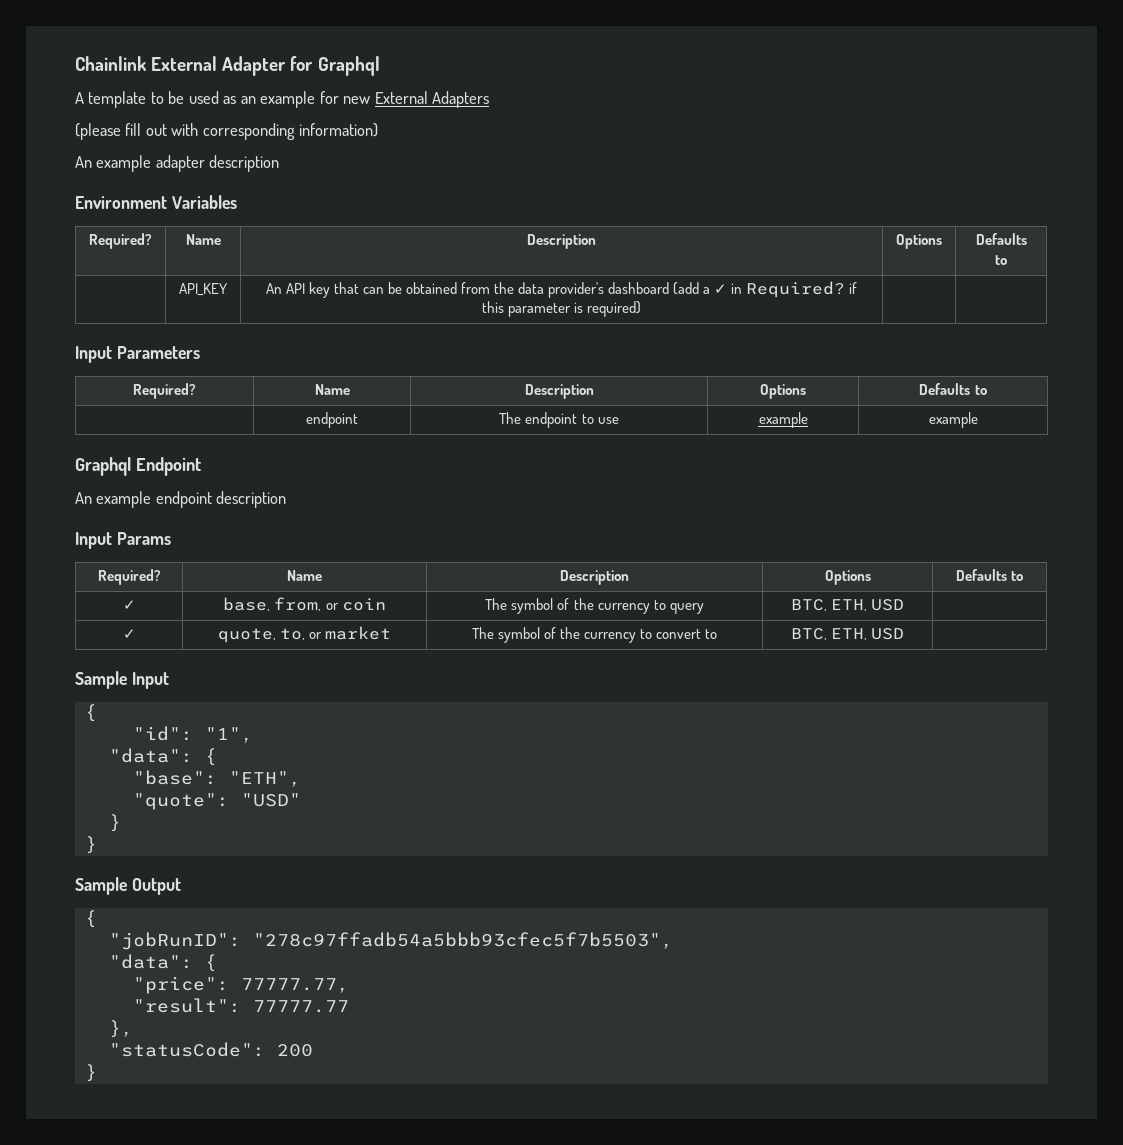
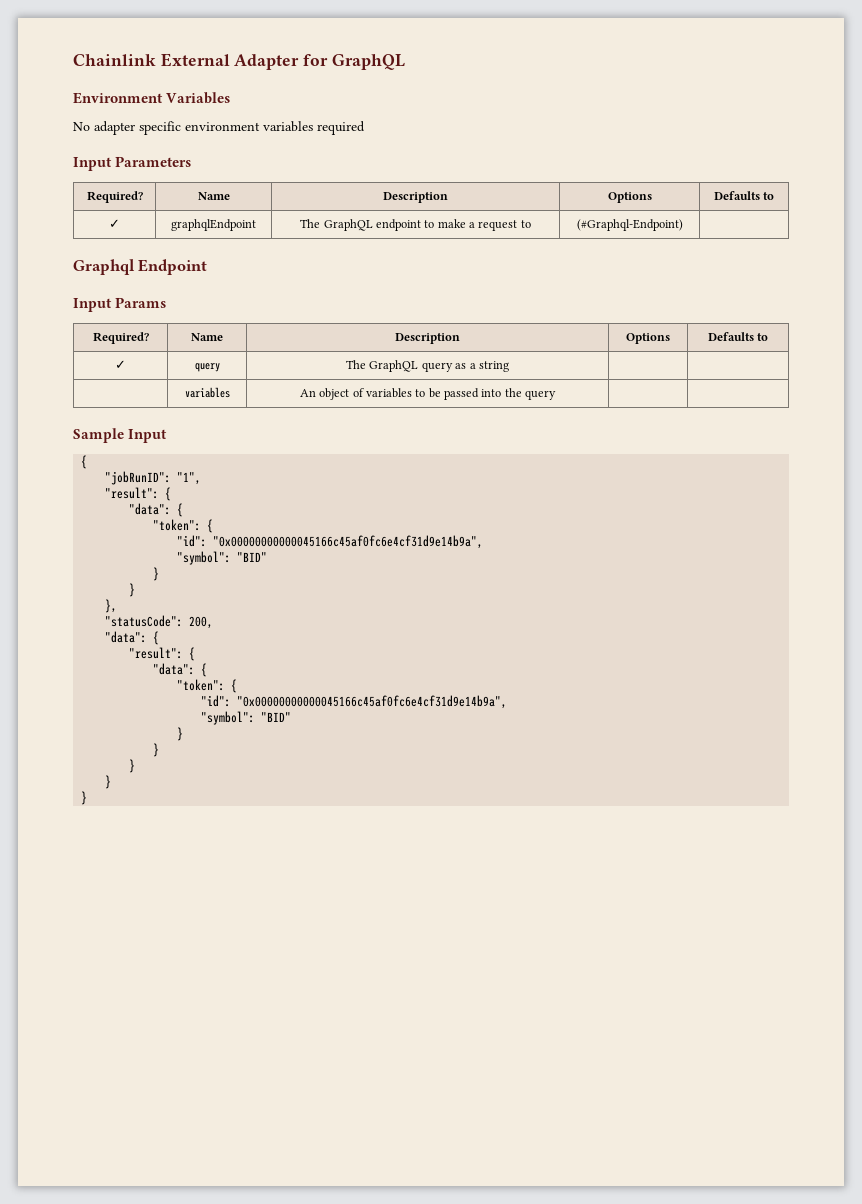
[317,56,380,76] [75,91,490,108] [75,123,379,140] [75,155,280,172] [75,195,237,209] [89,233,152,249] [185,234,221,245] [527,234,596,249] [896,234,942,249] [975,233,1027,245] [995,255,1007,265] [179,283,227,296] [265,281,858,298] [481,301,642,317] Graphql // A template to be used as an example for new External Adapters // (please fill out with corresponding information) // An example adapter description // Environment Variables // Required? | Name | Description | Options | Defaults to // | API_KEY | An API key that can be obtained from the data provider's dashboard (add a ✓ in Required? if this parameter is required) | | -> [331,54,405,70] [73,92,231,104] [73,121,365,135] GraphQL // Environment Variables // No adapter specific environment variables required
[306,412,358,428] [499,412,522,424] | endpoint | The -> [109,219,120,228] [171,219,256,231] [300,219,373,231] ✓ | graphqlEndpoint | The GraphQL
[597,417,619,424] [758,412,808,428] [928,412,978,428] [75,457,201,476] [75,491,287,508] use | example | example // Graphql Endpoint // An example endpoint description -> [437,219,531,231] [576,219,683,231] [73,259,208,275] make a request to | (#Graphql-Endpoint) | // Graphql Endpoint
[223,597,386,611] [485,598,704,614] [790,599,905,611] [122,629,136,639] [217,626,392,643] [471,627,718,643] [790,628,905,640] base, from, or coin | The symbol of the currency to query | BTC, ETH, USD | // ✓ | quote, to, or market | The symbol of the currency to convert to | BTC, ETH, USD -> [194,363,220,372] [346,360,509,372] [184,387,230,398] [299,388,557,400] query | The GraphQL query as a string | | // | variables | An object of variables to be passed into the query |
[132,726,193,741] "id": -> [105,471,172,485] "jobRunID":
[108,748,217,766] [132,770,301,787] [132,793,301,810] [108,814,121,832] [84,836,97,854] [75,877,181,895] [84,910,97,928] [108,932,673,950] [108,954,217,972] [132,976,349,994] [132,998,349,1013] [108,1020,133,1038] [108,1042,313,1057] // "data": { // "base": "ETH", // "quote": "USD" // } // } // Sample Output // { // "jobRunID": "278c97ffadb54a5bbb93cfec5f7b5503", // "data": { // "price": 77777.77, // "result": 77777.77 // }, // "statusCode": 200 -> [105,487,172,501] [129,503,184,517] [153,519,214,533] [177,535,484,549] [177,551,268,565] [153,567,160,581] [129,583,136,597] [105,599,118,613] [105,615,214,629] [105,631,160,645] [129,647,196,661] [153,663,208,677] [177,679,238,693] [201,695,508,709] [201,711,292,725] [177,727,184,741] [153,743,160,757] [129,759,136,773] [105,775,112,789] // "result": { // "data": { // "token": { // "id": "0x00000000000045166c45af0fc6e4cf31d9e14b9a", // "symbol": "BID" // } // } // }, // "statusCode": 200, // "data": { // "result": { // "data": { // "token": { // "id": "0x00000000000045166c45af0fc6e4cf31d9e14b9a", // "symbol": "BID" // } // } // } // }

